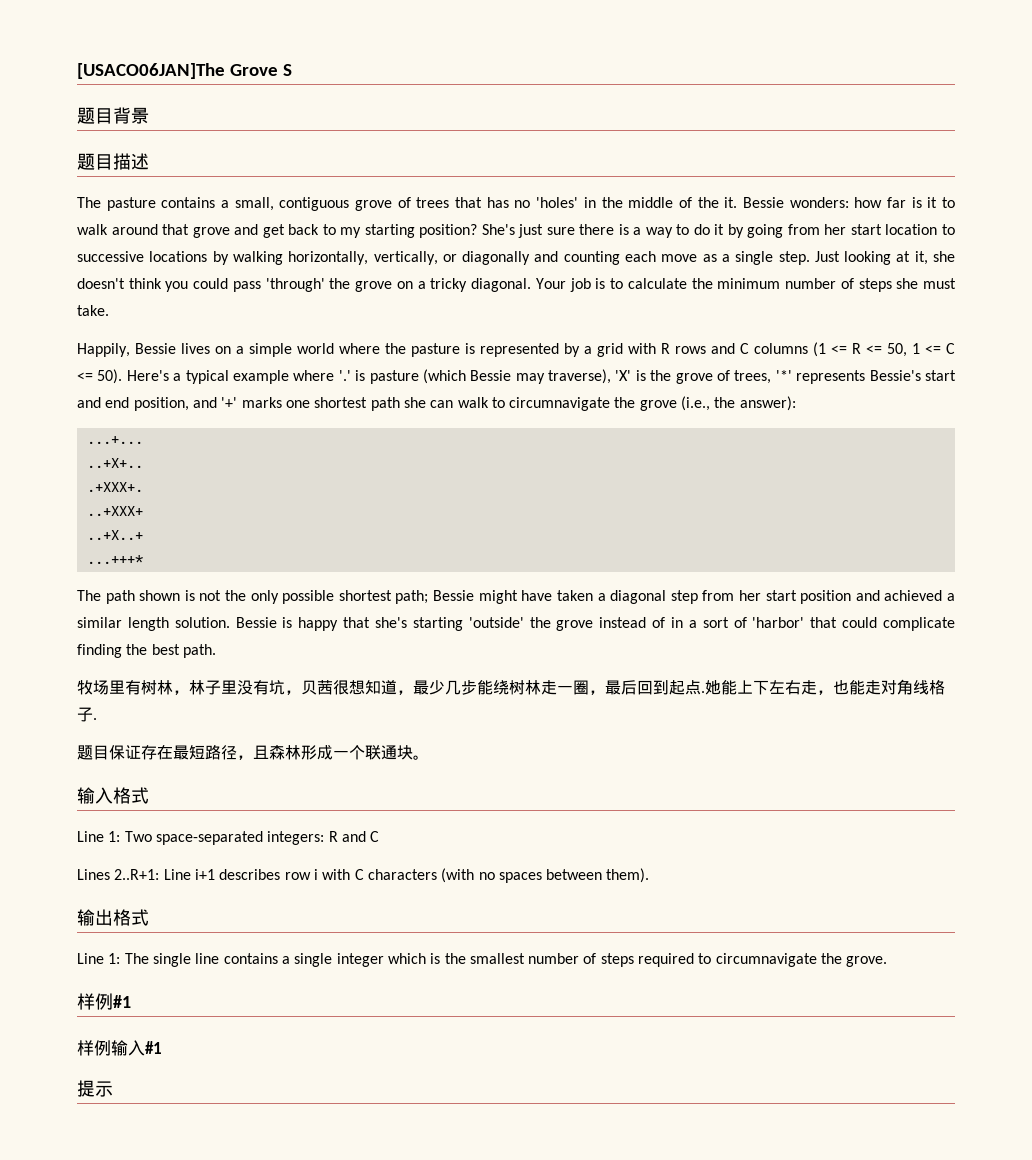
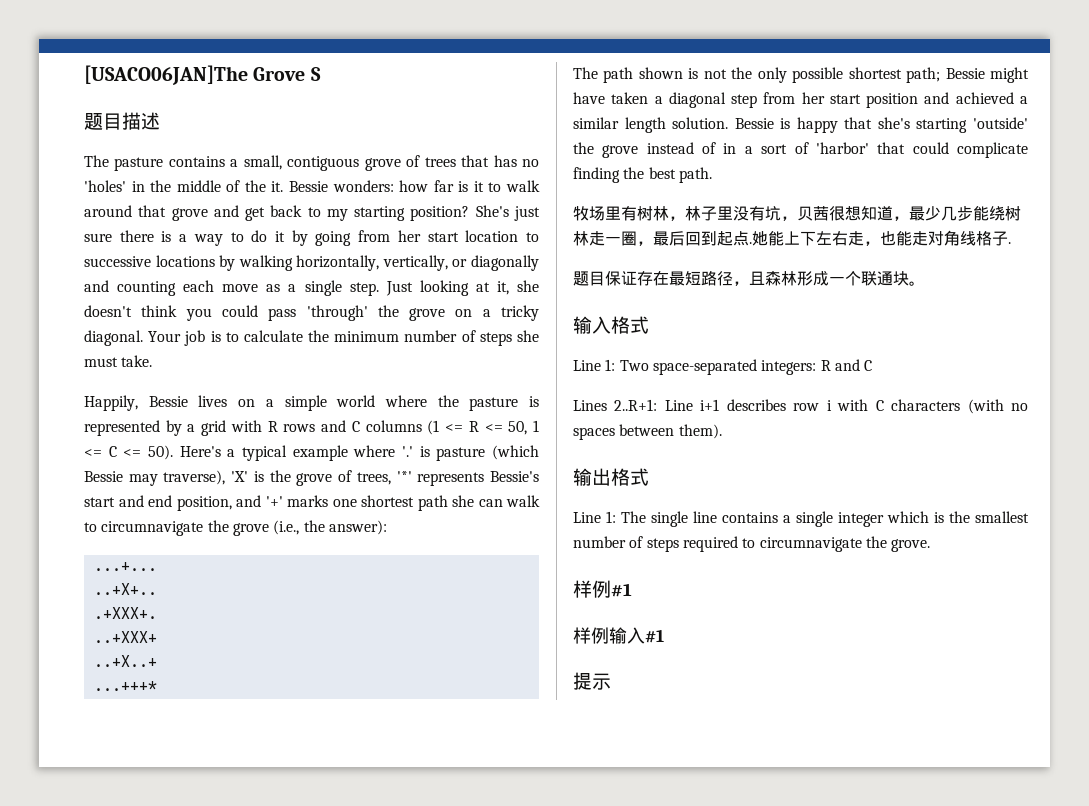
[77,107,149,124] // 题目背景 -> (321, 74) none

